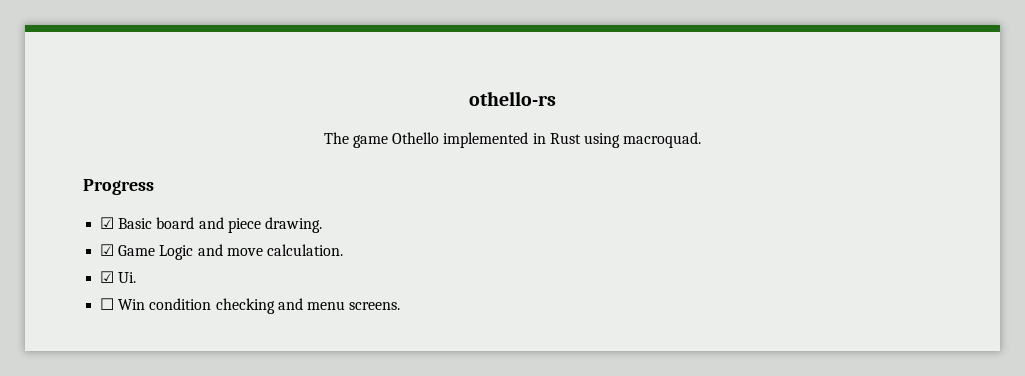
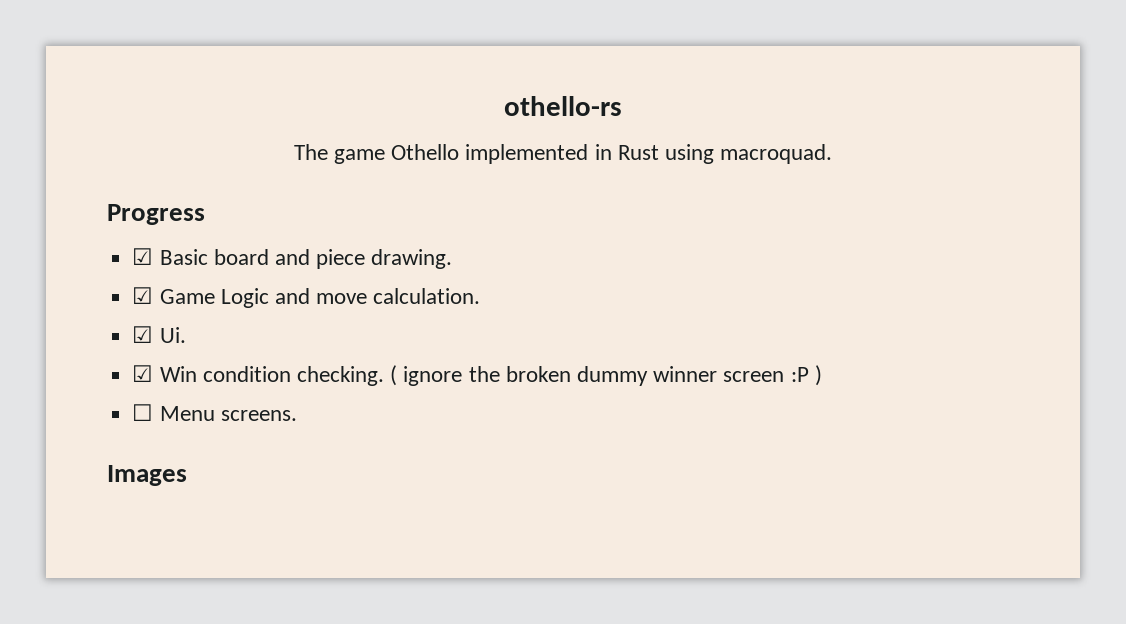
[100,298,115,310] ☐ -> [132,365,154,382] ☑
[215,298,345,314] checking and menu -> [296,365,822,386] [132,404,215,421] checking. ( ignore the broken dummy winner screen :P ) // ☐ Menu
(401, 306) none -> [107,465,187,486] // Images

